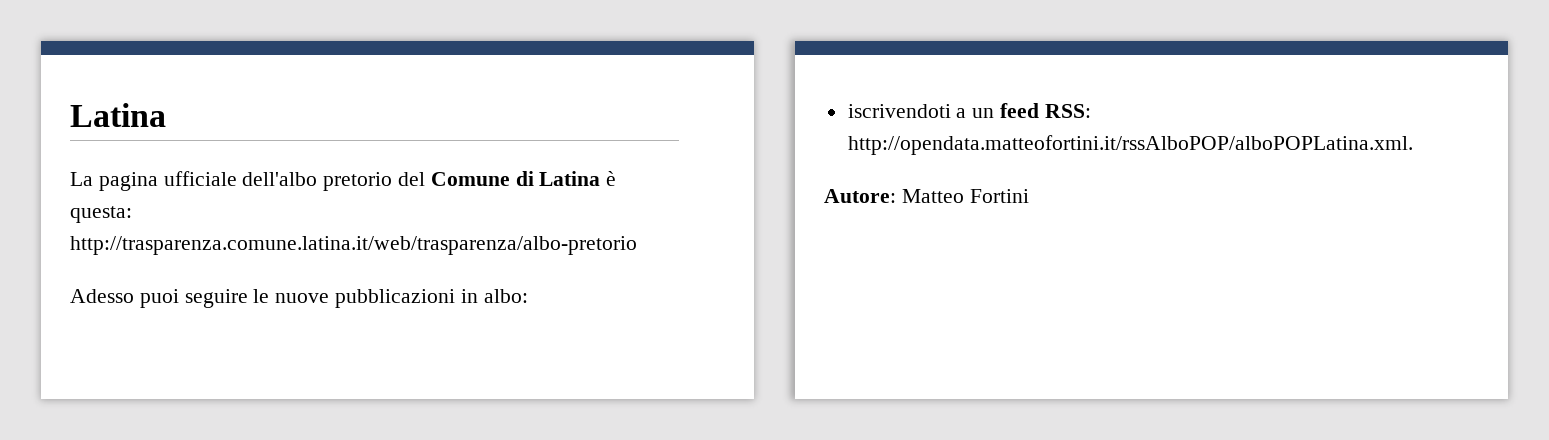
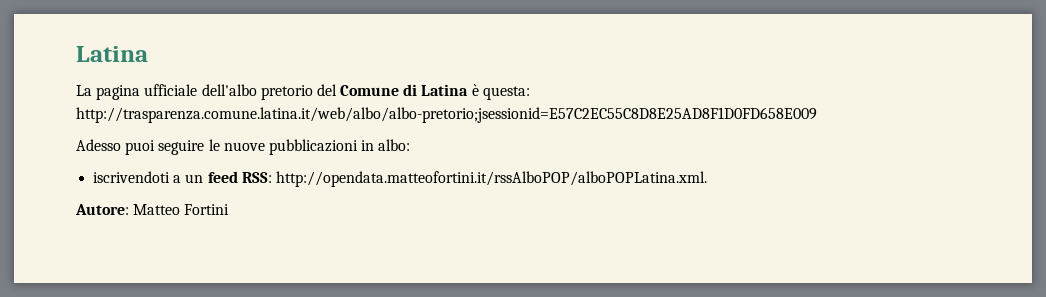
[70,236,637,255] http://trasparenza.comune.latina.it/web/trasparenza/albo-pretorio -> [76,107,817,123] http://trasparenza.comune.latina.it/web/albo/albo-pretorio;jsessionid=E57C2EC55C8D8E25AD8F1D0FD658E009

